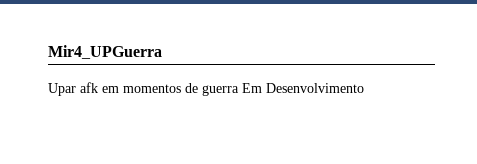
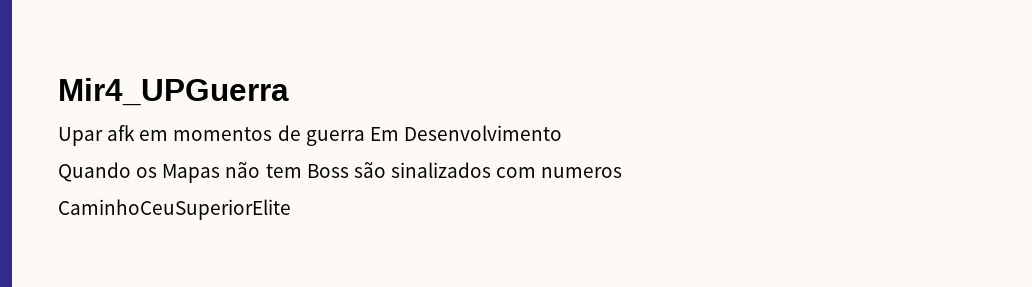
(364, 88) none -> [58,162,623,183] [58,199,291,220] // Quando os Mapas não tem Boss são sinalizados com numeros // CaminhoCeuSuperiorElite

